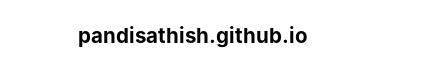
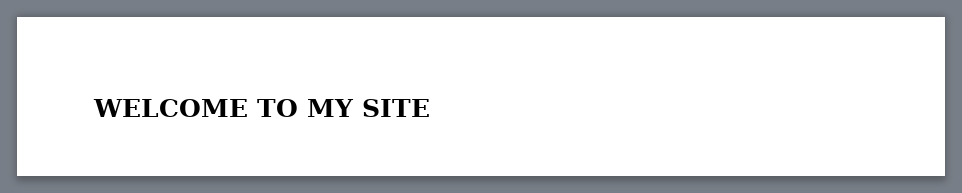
[78,26,308,48] pandisathish.github.io -> [93,99,430,117] WELCOME TO MY SITE

